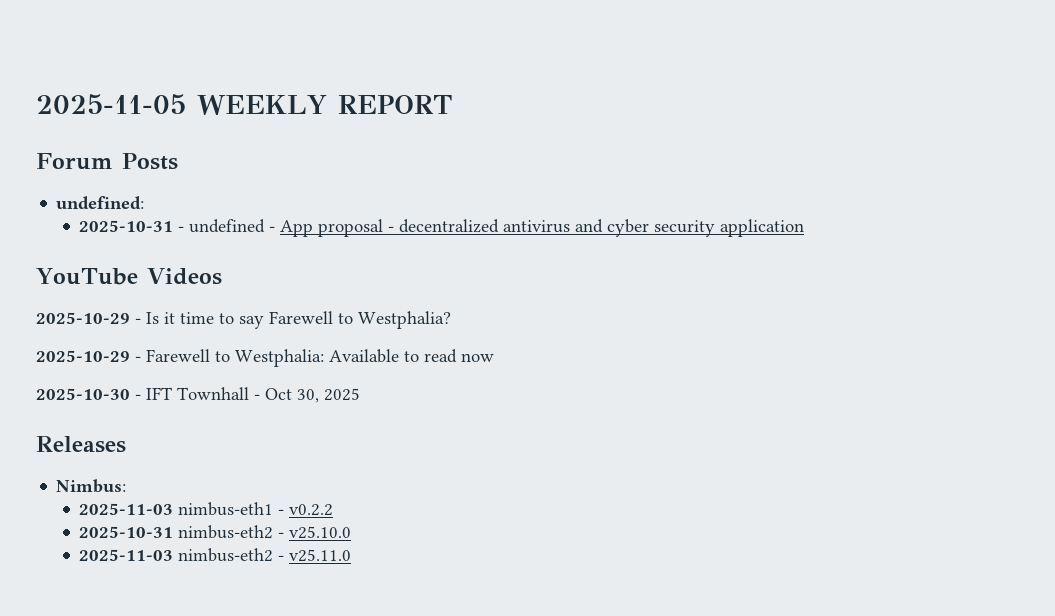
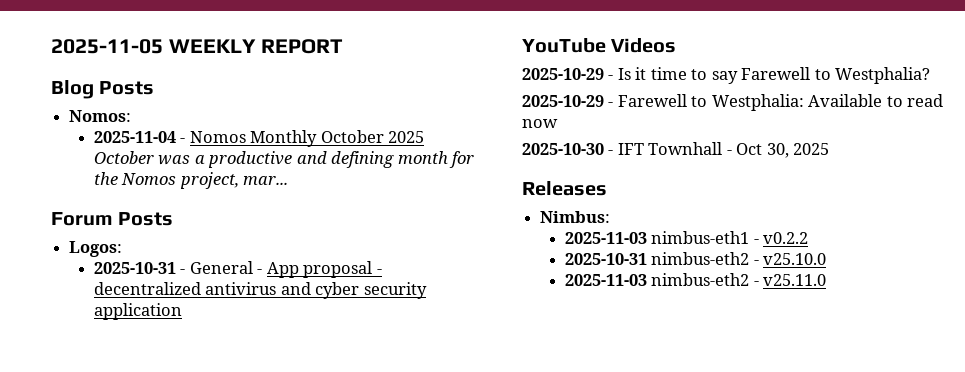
(452, 104) none -> [51,80,155,99] [69,110,132,122] [93,130,425,147] [93,151,474,168] [93,172,289,189] // Blog Posts // Nomos: // 2025-11-04 - Nomos Monthly October 2025 October was a productive and defining month for the Nomos project, mar...
[56,196,145,210] undefined: -> [69,241,123,257] Logos:
[189,219,266,233] undefined -> [189,261,253,274] General

